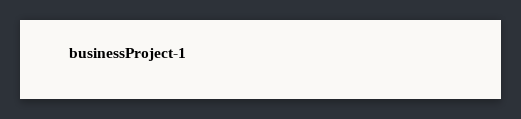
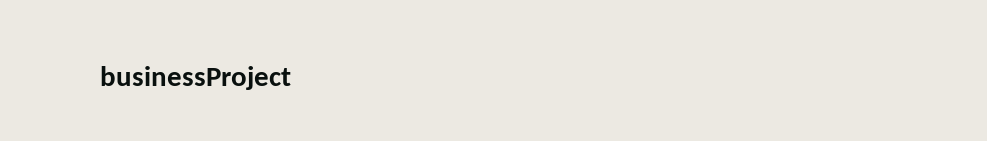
[69,48,186,61] businessProject-1 -> [100,66,291,90] businessProject

